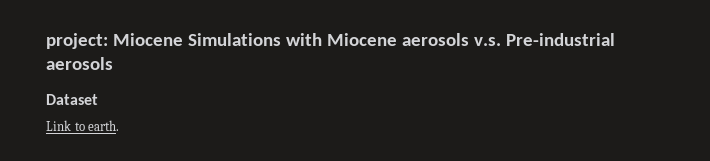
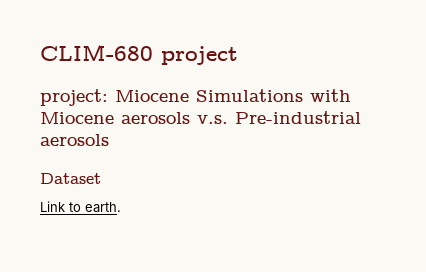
(46, 41) none -> [40,44,238,65] CLIM-680 project //

